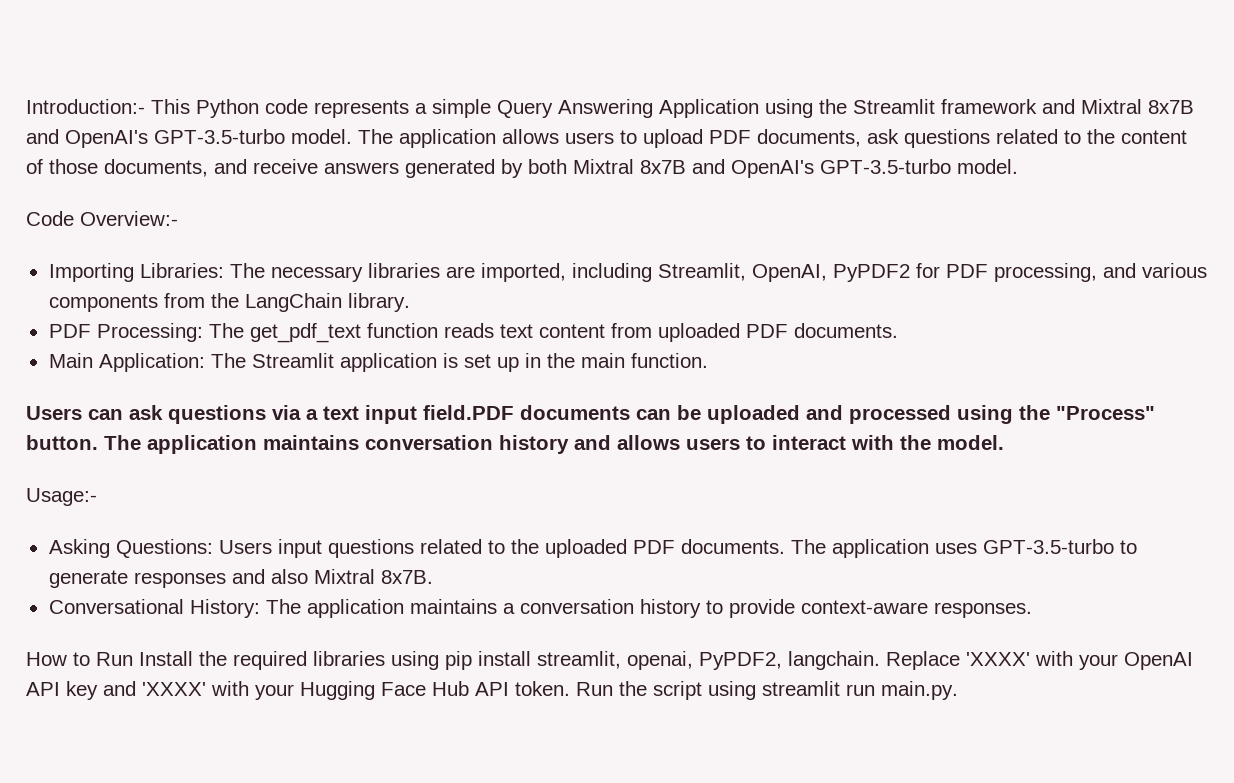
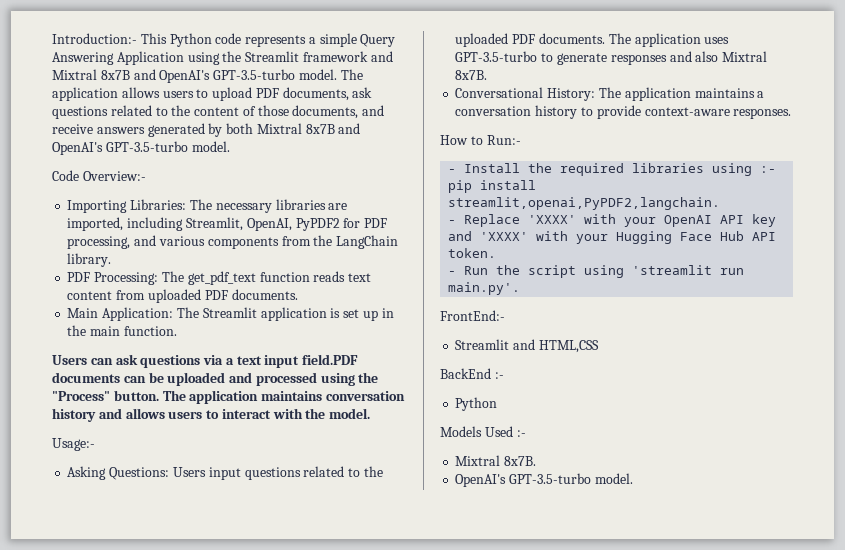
[96,652,133,666] Run -> [486,135,521,145] [448,169,457,173] Run:- // -
(439, 660) none -> [760,166,777,173] :-
[537,651,880,670] streamlit, openai, PyPDF2, langchain. -> [448,197,721,210] [448,220,457,224] streamlit,openai,PyPDF2,langchain. // -
(570, 688) none -> [448,271,457,275] // -
[762,681,958,700] streamlit run main.py. -> [632,265,745,275] [448,282,521,295] [440,310,505,321] [455,339,599,353] [440,368,504,379] [455,397,498,411] [440,426,526,437] [455,455,537,466] [455,473,633,487] 'streamlit run main.py'. // FrontEnd:- // Streamlit and HTML,CSS // BackEnd :- // Python // Models Used :- // Mixtral 8x7B. // OpenAI's GPT-3.5-turbo model.

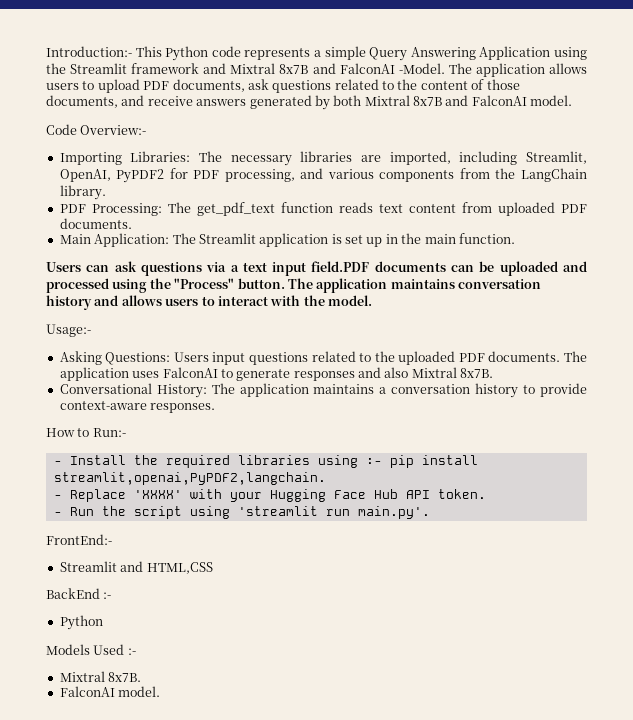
[159,69,337,83] OpenAI's GPT-3.5-turbo model. -> [339,63,445,74] FalconAI -Model.
[52,141,188,155] OpenAI's GPT-3.5-turbo -> [471,95,527,106] FalconAI
[455,51,538,62] GPT-3.5-turbo -> [162,367,218,378] FalconAI
[664,214,777,227] [448,231,609,244] OpenAI API key and 'XXXX' with your -> (262, 497) none
[455,473,592,487] OpenAI's GPT-3.5-turbo -> [59,686,115,697] FalconAI

